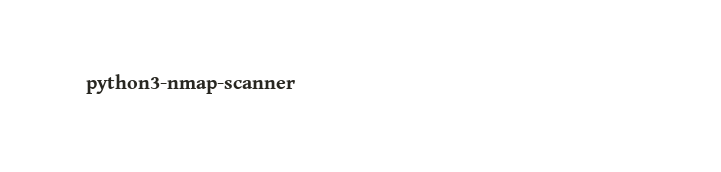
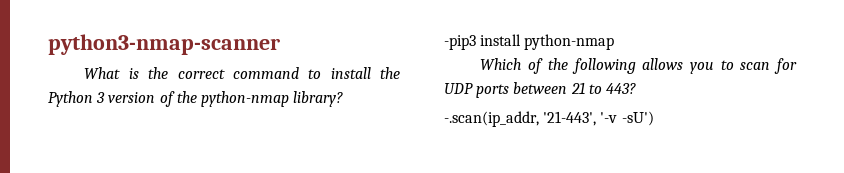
(295, 84) none -> [84,67,401,79] [48,91,344,107] [444,34,615,50] [480,58,797,74] [444,82,636,98] [444,111,654,127] // What is the correct command to install the Python 3 version of the python-nmap library? // -pip3 install python-nmap // Which of the following allows you to scan for UDP ports between 21 to 443? // -.scan(ip_addr, '21-443', '-v -sU')

